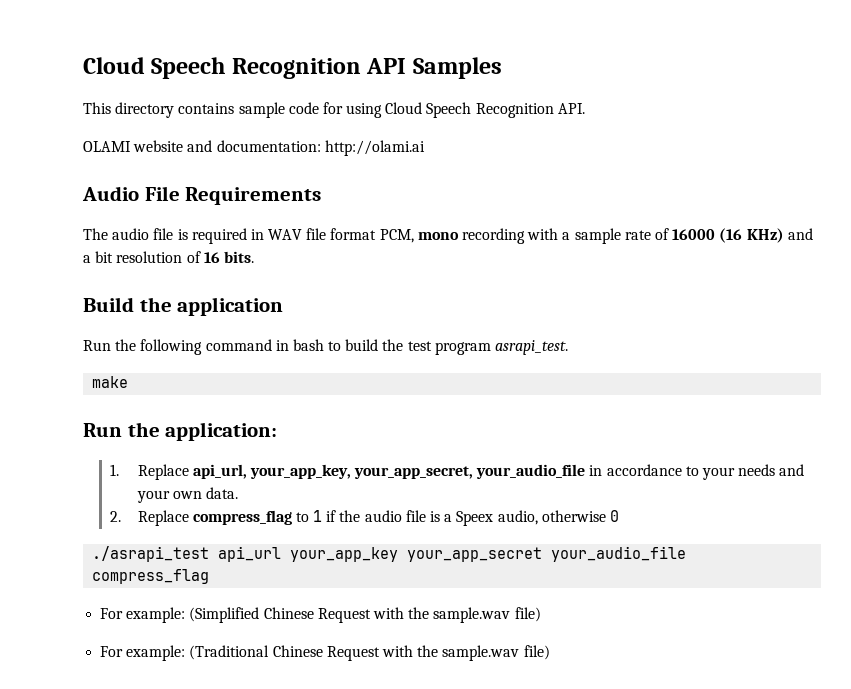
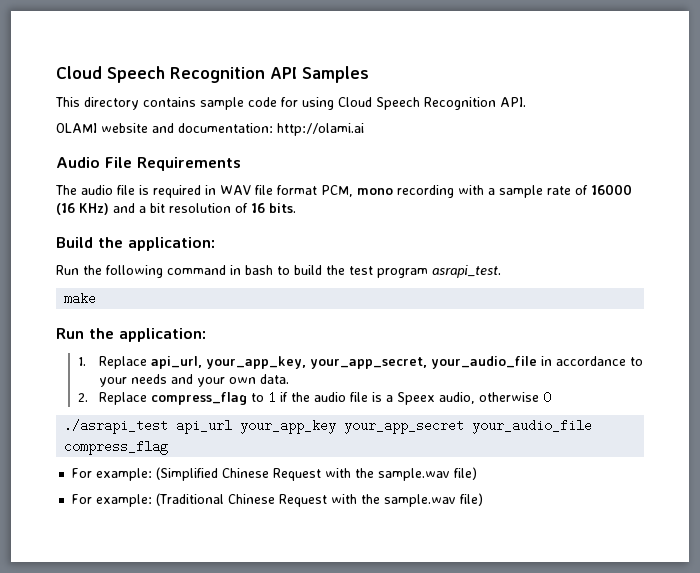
[177,297,284,316] application -> [128,237,215,251] application:

